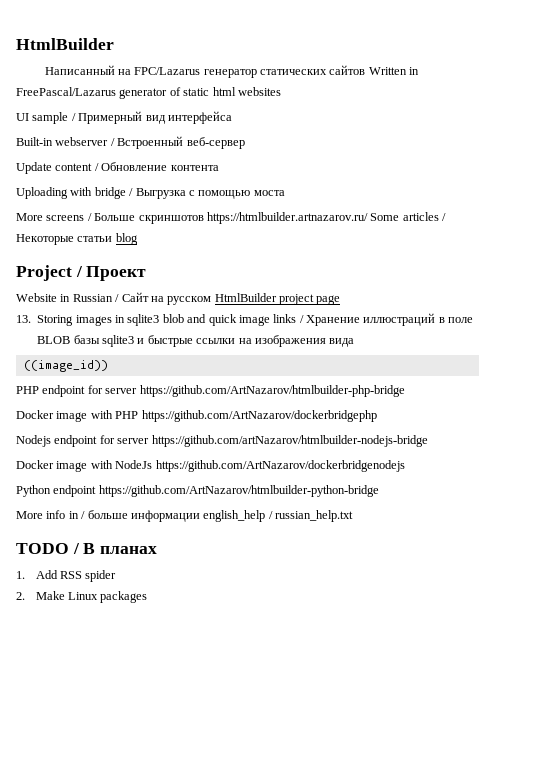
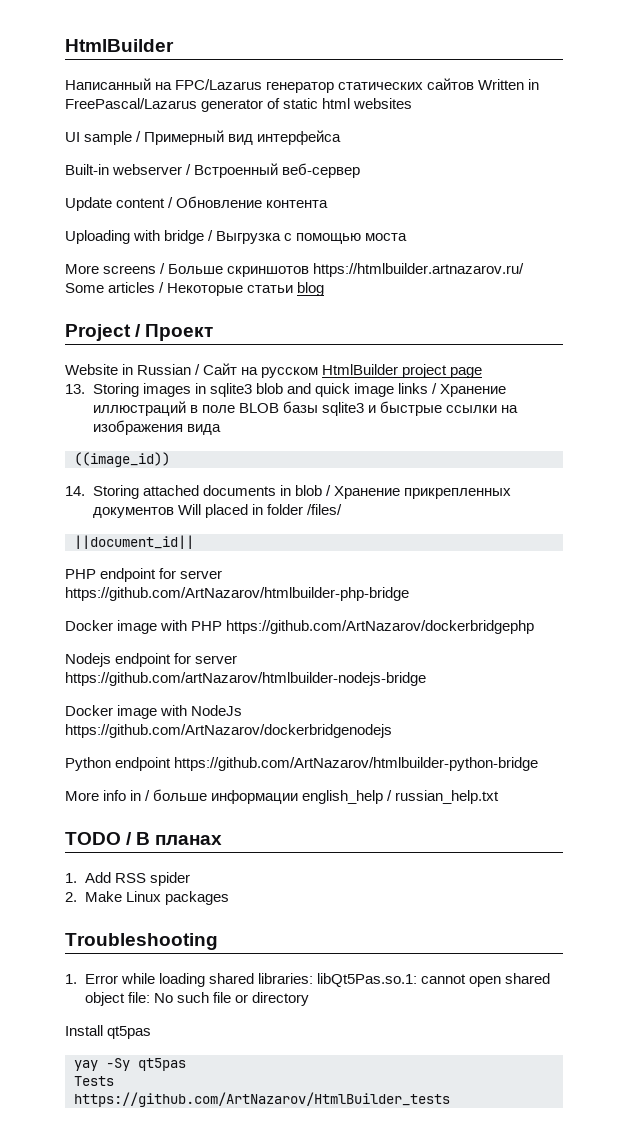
(108, 366) none -> [65,485,511,499] [92,504,342,518] [74,535,194,549] // 14. Storing attached documents in blob / Хранение прикрепленных документов Will placed in folder /files/ // ||document_id||
(148, 597) none -> [65,933,218,950] [65,973,550,987] [84,992,309,1006] [65,1025,152,1039] [74,1058,186,1071] [74,1076,114,1086] [74,1092,450,1107] // Troubleshooting // 1. Error while loading shared libraries: libQt5Pas.so.1: cannot open shared object file: No such file or directory // Install qt5pas // yay -Sy qt5pas // Tests // https://github.com/ArtNazarov/HtmlBuilder_tests

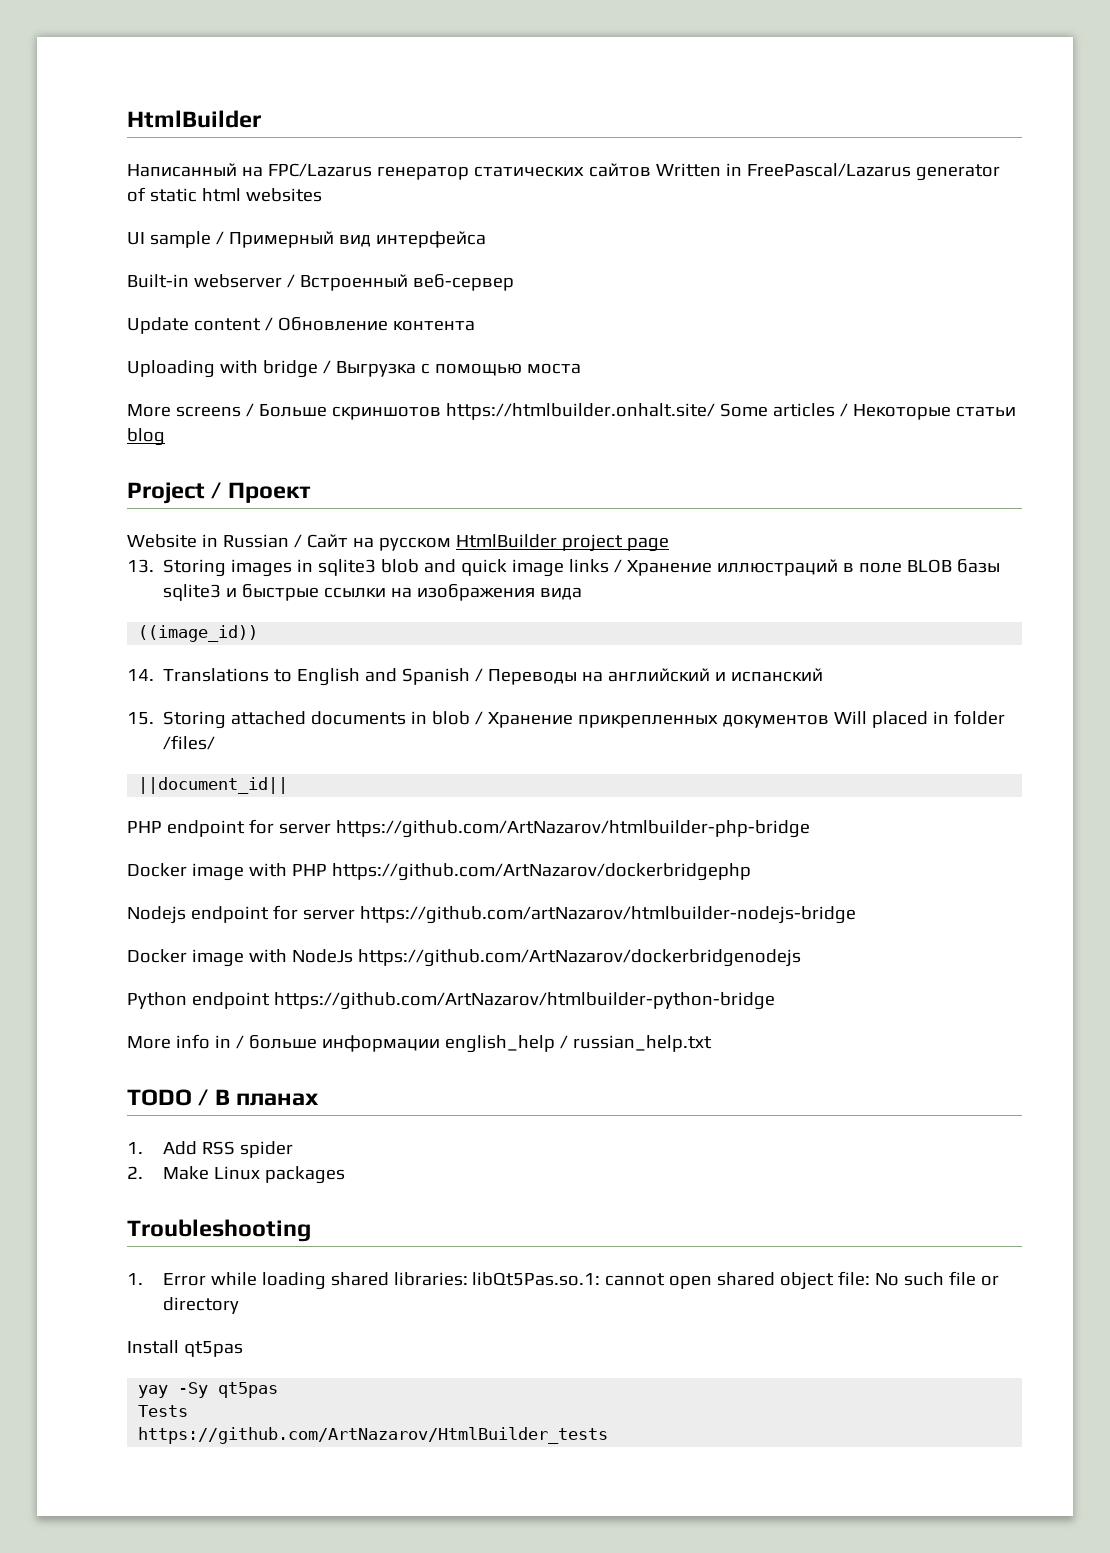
[313,263,525,277] https://htmlbuilder.artnazarov.ru/ -> [445,403,715,420] https://htmlbuilder.onhalt.site/
(85, 491) none -> [163,668,824,686] [127,712,154,725] Translations to English and Spanish / Переводы на английский и испанский // 15.

